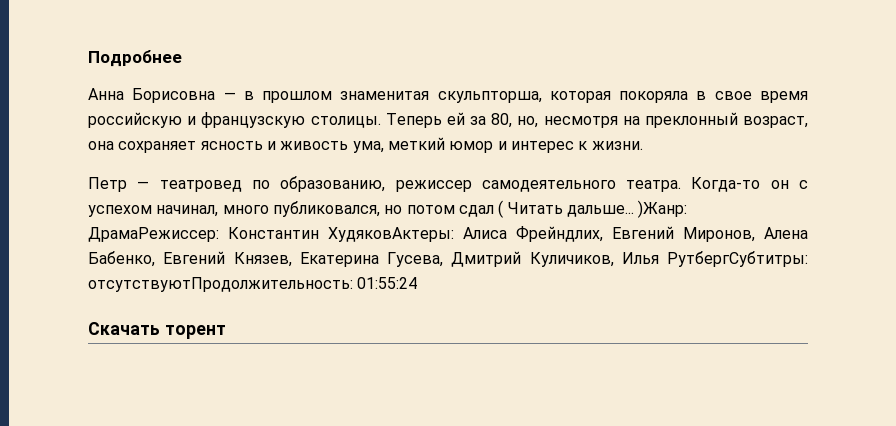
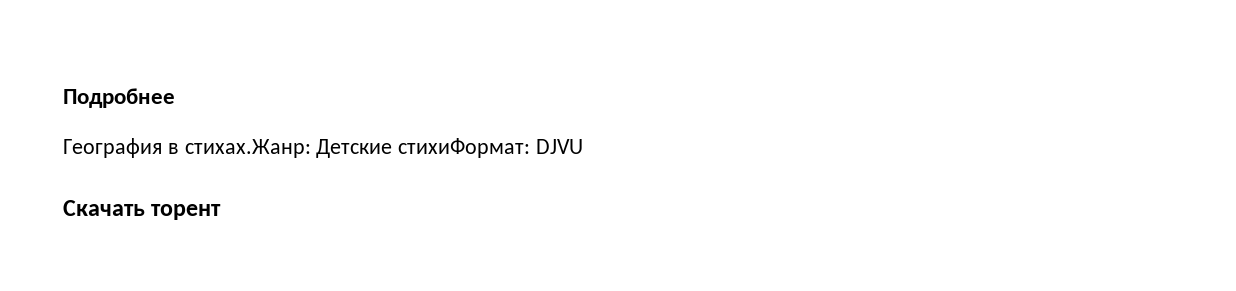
[88,88,808,103] [88,112,808,128] [88,137,643,153] [88,176,808,192] [88,200,688,218] [88,226,808,242] [88,251,808,267] [88,277,418,292] Анна Борисовна — в прошлом знаменитая скульпторша, которая покоряла в свое время российскую и французскую столицы. Теперь ей за 80, но, несмотря на преклонный возраст, она сохраняет ясность и живость ума, меткий юмор и интерес к жизни. // Петр — театровед по образованию, режиссер самодеятельного театра. Когда-то он с успехом начинал, много публиковался, но потом сдал ( Читать дальше... )Жанр: ДрамаРежиссер: Константин ХудяковАктеры: Алиса Фрейндлих, Евгений Миронов, Алена Бабенко, Евгений Князев, Екатерина Гусева, Дмитрий Куличиков, Илья РутбергСубтитры: отсутствуютПродолжительность: 01:55:24 -> [63,138,584,158] География в стихах.Жанр: Детские стихиФормат: DJVU

